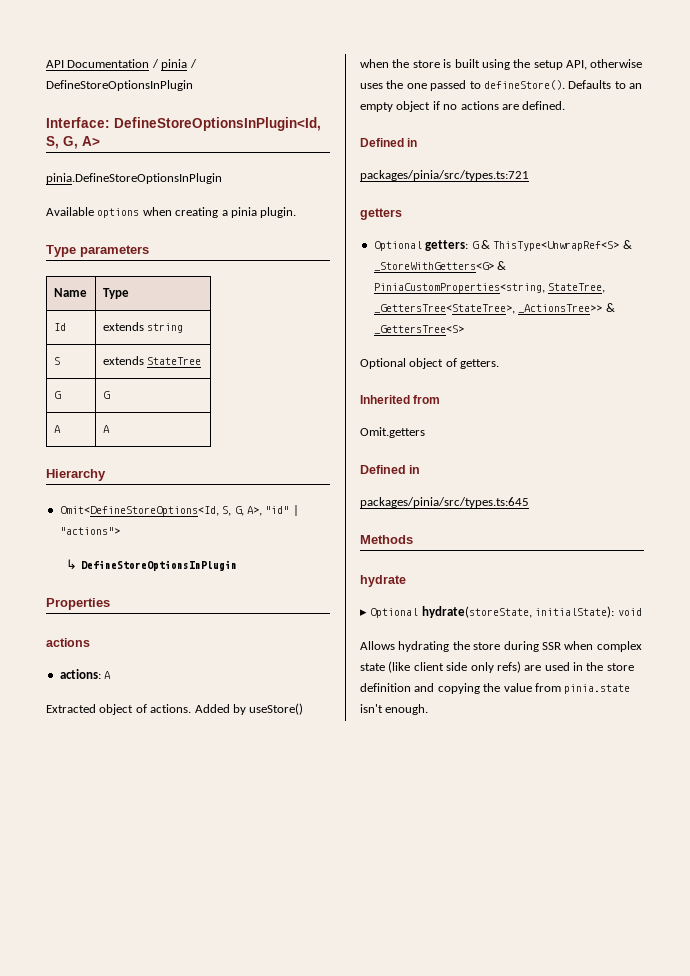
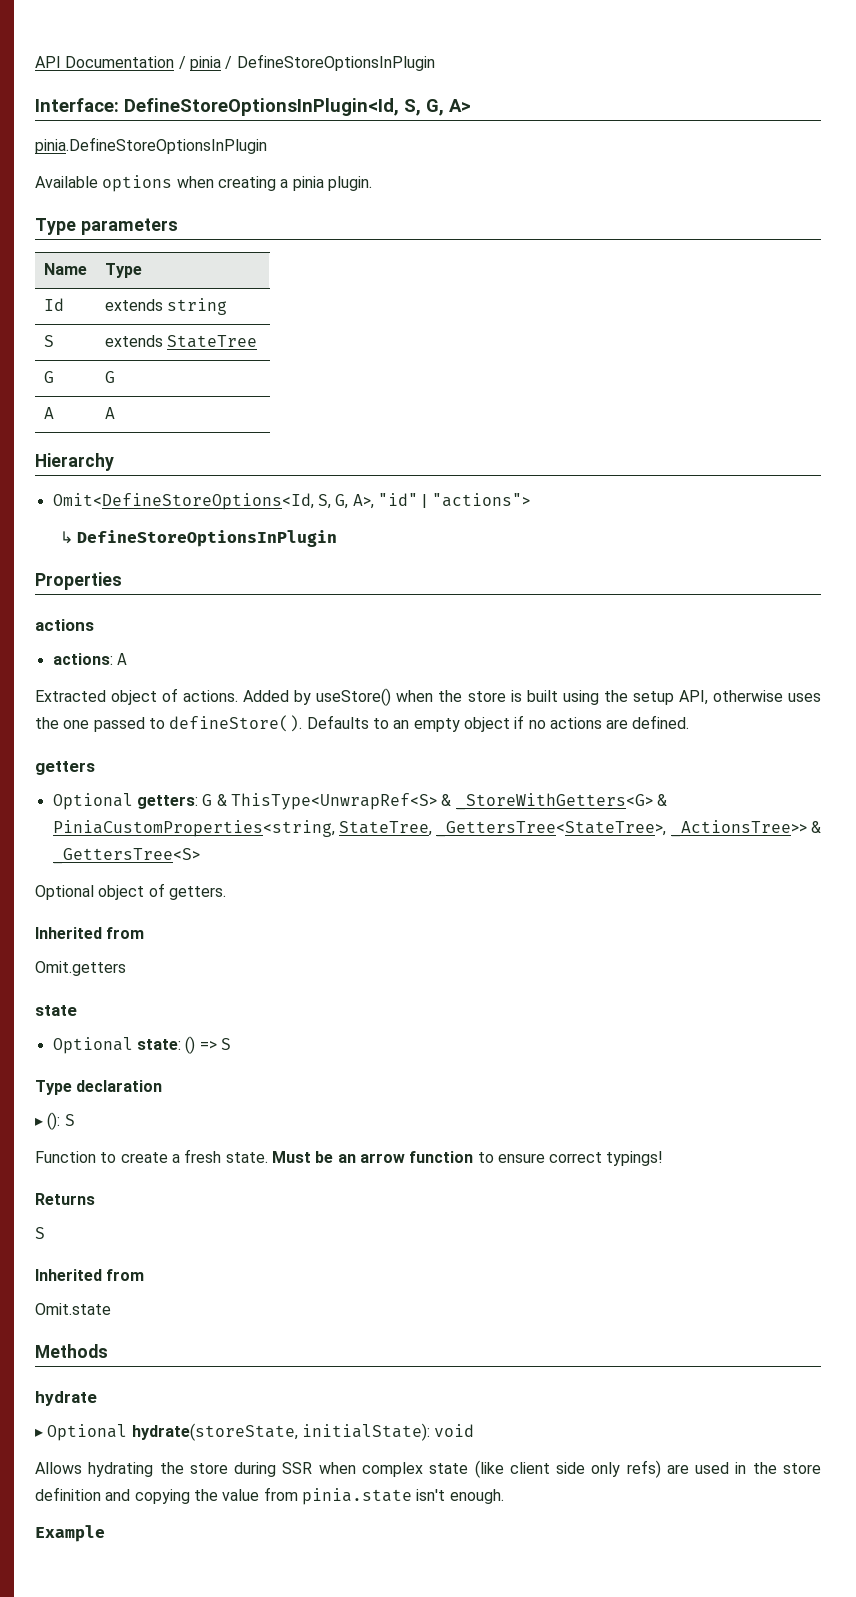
[360,138,418,147] [360,170,529,181] // Defined in // packages/pinia/src/types.ts:721 -> (690, 722) none
[360,465,421,474] [360,497,529,508] Defined in // packages/pinia/src/types.ts:645 -> [35,1005,77,1016] [52,1036,231,1054] [35,1080,163,1095] [35,1112,75,1130] [35,1149,664,1166] [35,1193,95,1205] [35,1227,45,1239] [35,1269,145,1281] [35,1303,111,1315] state // Optional state: () => S // Type declaration // ▸ (): S // Function to create a fresh state. Must be an arrow function to ensure correct typings! // Returns // S // Inherited from // Omit.state
(429, 709) none -> [35,1525,105,1542] // Example

